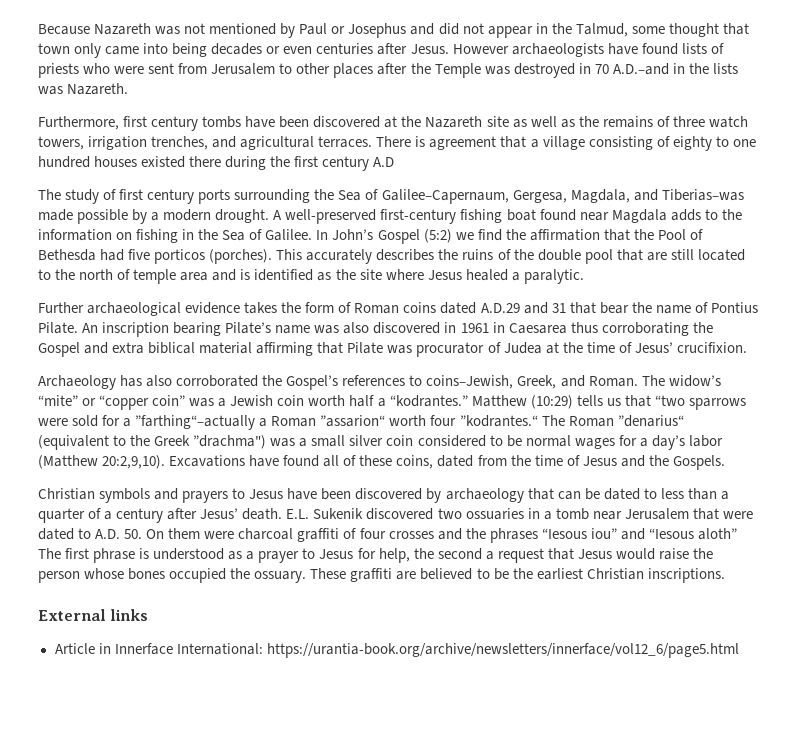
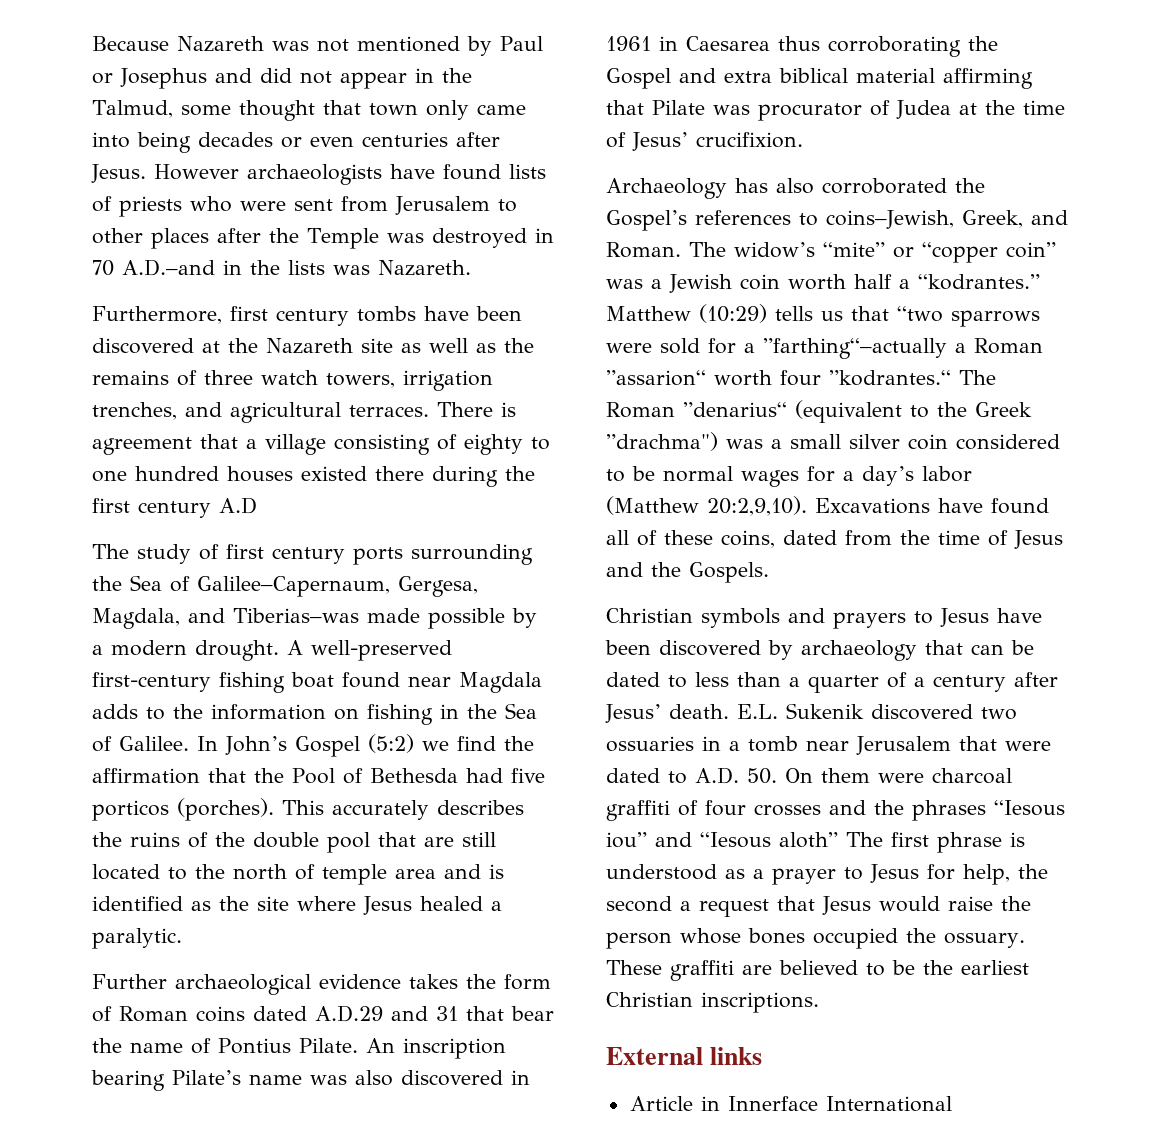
[176,643,739,658] International: https://urantia-book.org/archive/newsletters/innerface/vol12_6/page5.html -> [825,1096,952,1112] International

